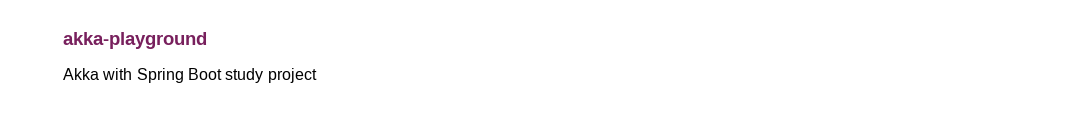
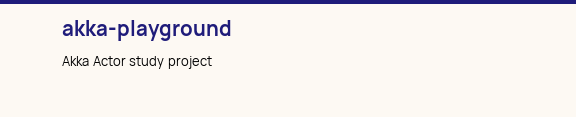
[102,68,222,83] with Spring Boot -> [92,56,126,66] Actor

